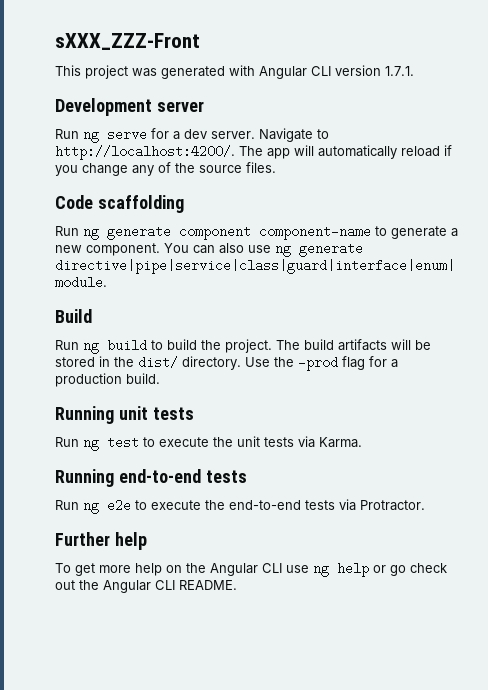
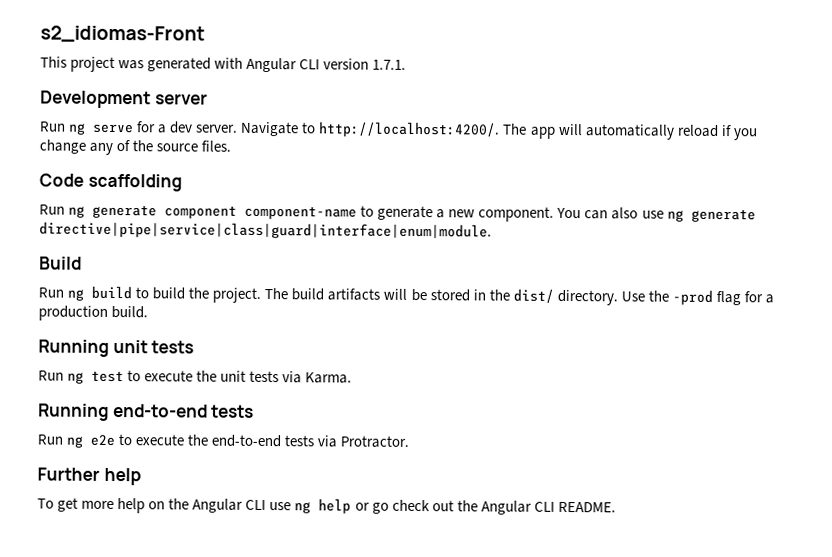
[55,33,200,50] sXXX_ZZZ-Front -> [40,25,205,43] s2_idiomas-Front

